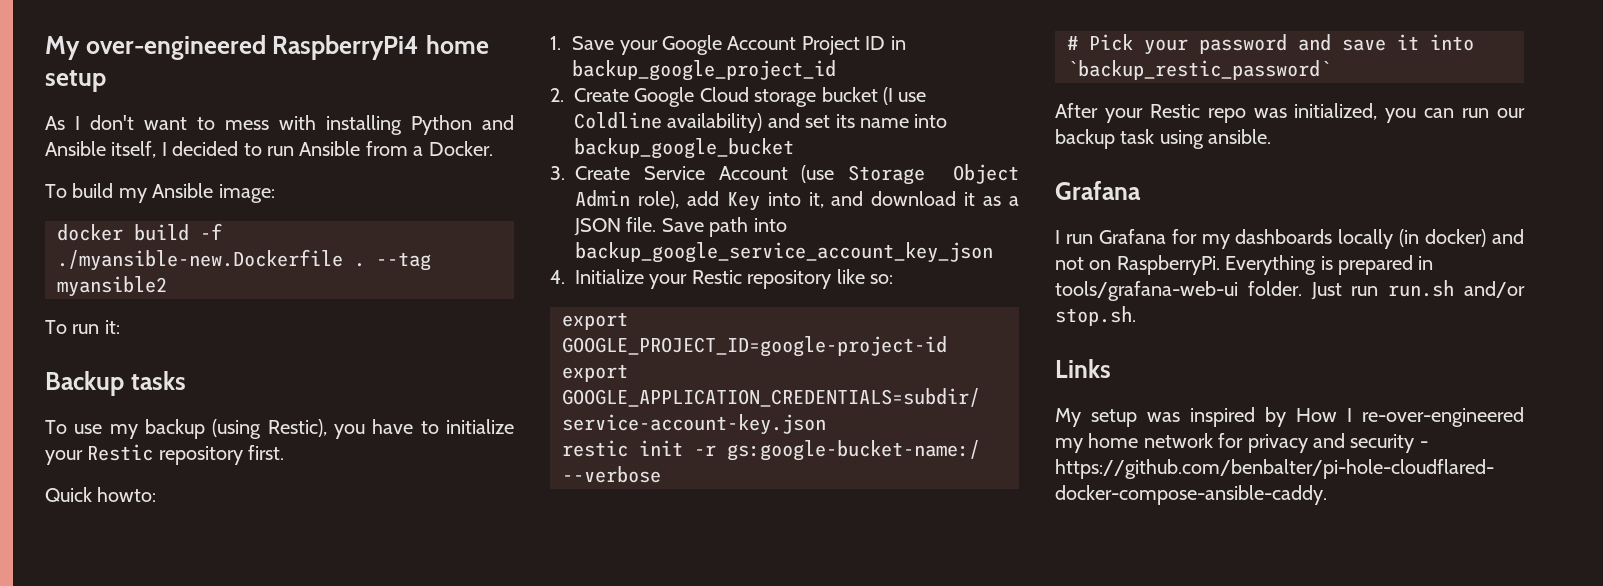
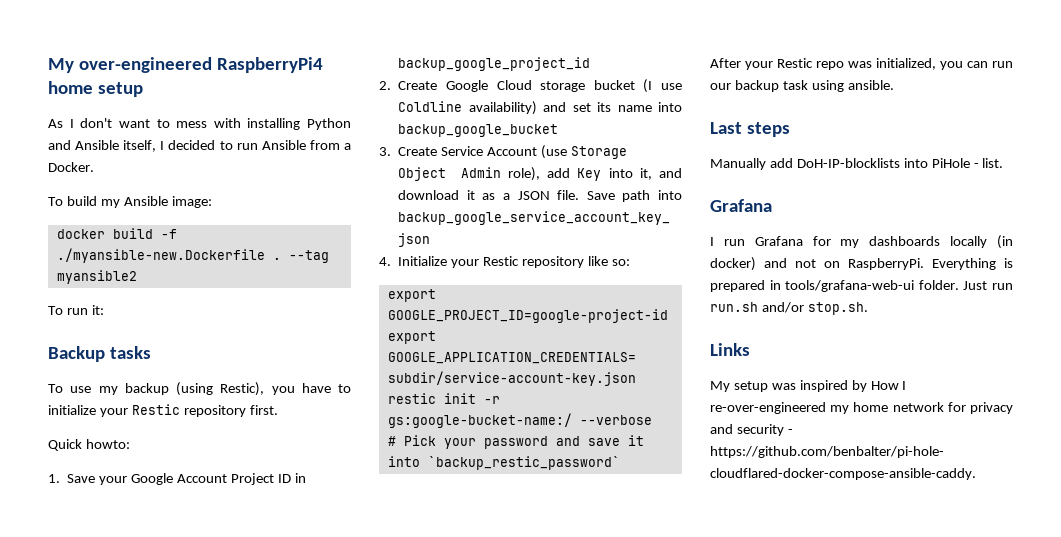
(1272, 136) none -> [710,122,790,137] [710,158,1004,170] // Last steps // Manually add DoH-IP-blocklists into PiHole - list.

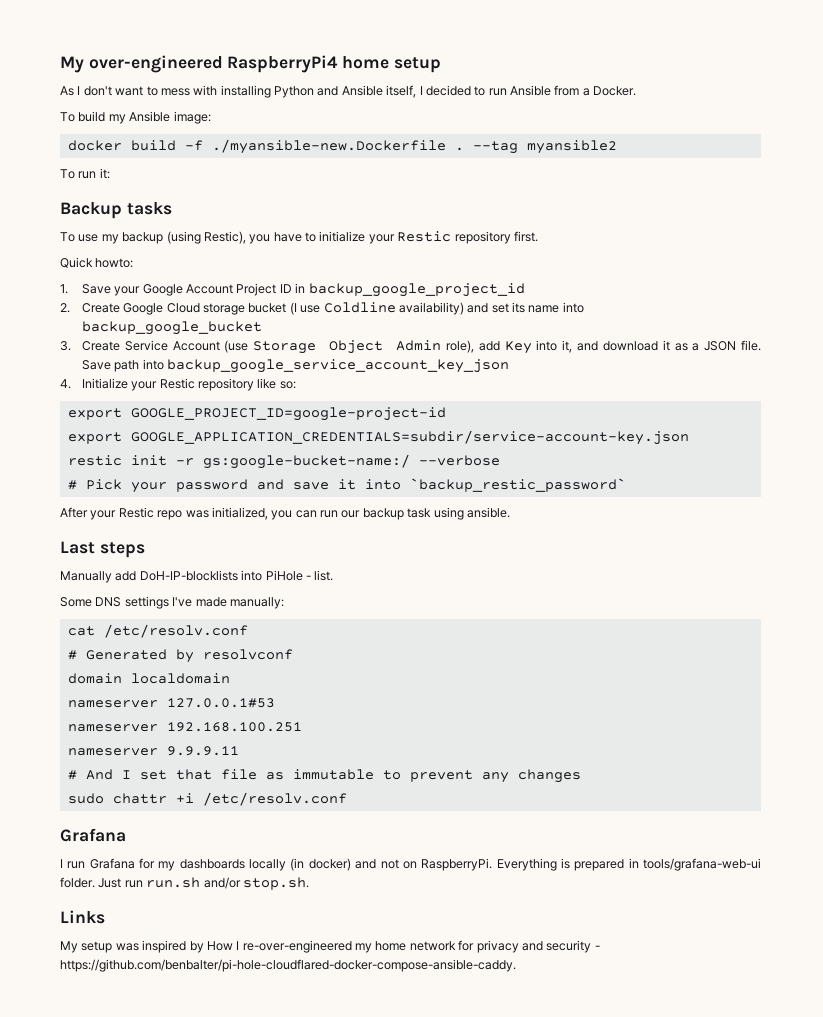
(1004, 163) none -> [60,596,284,609] [67,624,248,638] [67,649,293,663] [67,673,230,684] [67,698,275,708] [67,722,302,732] [67,746,239,756] [67,769,581,783] [67,792,347,806] // Some DNS settings I've made manually: // cat /etc/resolv.conf // # Generated by resolvconf // domain localdomain // nameserver 127.0.0.1#53 // nameserver 192.168.100.251 // nameserver 9.9.9.11 // # And I set that file as immutable to prevent any changes // sudo chattr +i /etc/resolv.conf

